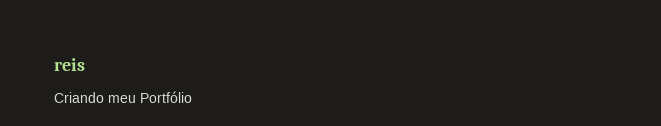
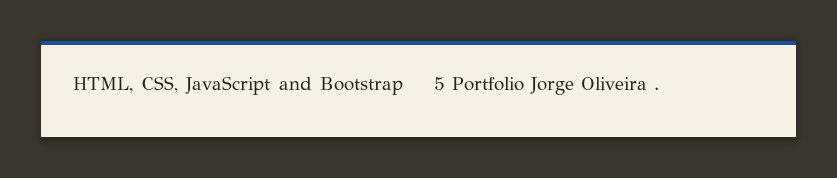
[54,58,85,71] [54,91,192,103] reis // Criando meu Portfólio -> [73,76,659,95] HTML, CSS, JavaScript and Bootstrap 5 Portfolio Jorge Oliveira .

